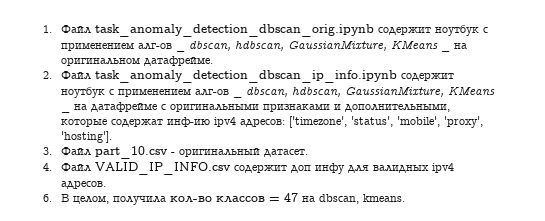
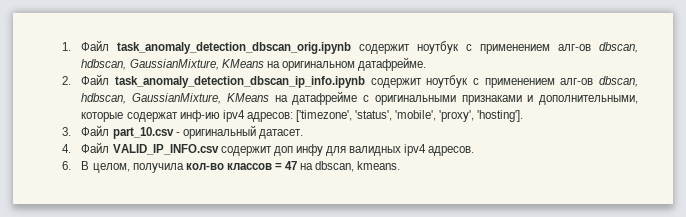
[176,40,451,52] _ dbscan, hdbscan, GaussianMixture, KMeans _ -> [599,42,638,53] [81,59,264,70] dbscan, hdbscan, GaussianMixture, KMeans
[233,86,496,98] [61,110,71,113] _ dbscan, hdbscan, GaussianMixture, KMeans _ -> [599,76,638,87] [81,93,269,104] dbscan, hdbscan, GaussianMixture, KMeans

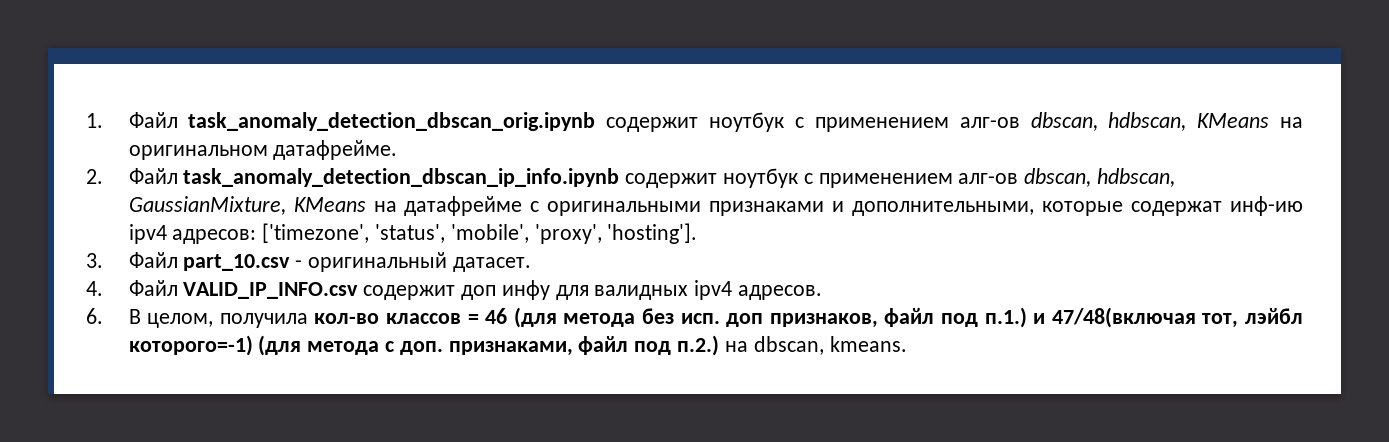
[129,59,219,70] GaussianMixture, -> (1187, 121) none
[285,161,298,170] 47 -> [485,307,1303,328] [128,335,720,356] 46 (для метода без исп. доп признаков, файл под п.1.) и 47/48(включая тот, лэйбл которого=-1) (для метода с доп. признаками, файл под п.2.)

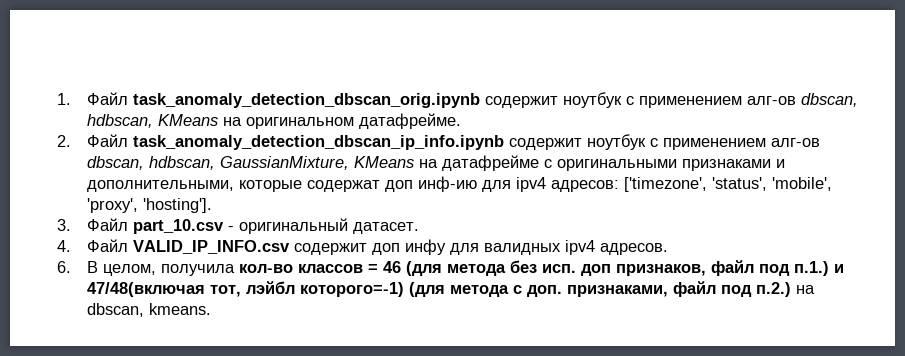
[1230,196,1303,216] инф-ию -> [384,176,511,192] доп инф-ию для

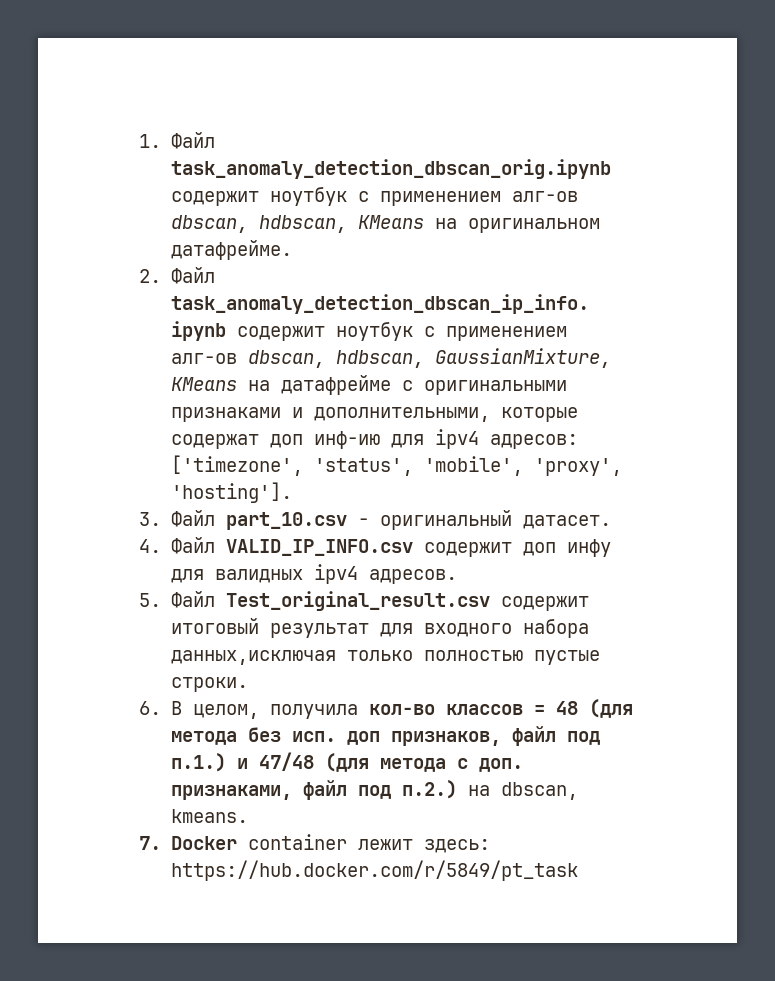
(668, 249) none -> [139,591,589,611] [170,618,589,638] [170,650,600,665] [170,677,248,692] // 5. Файл Test_original_result.csv содержит итоговый результат для входного набора данных,исключая только полностью пустые строки.
[382,261,401,273] 46 -> [555,701,578,715] 48
[86,281,404,297] 47/48(включая тот, лэйбл которого=-1) -> [258,752,314,771] 47/48
(211, 309) none -> [139,834,490,853] [170,860,578,881] // 7. Docker container лежит здесь: https://hub.docker.com/r/5849/pt_task

